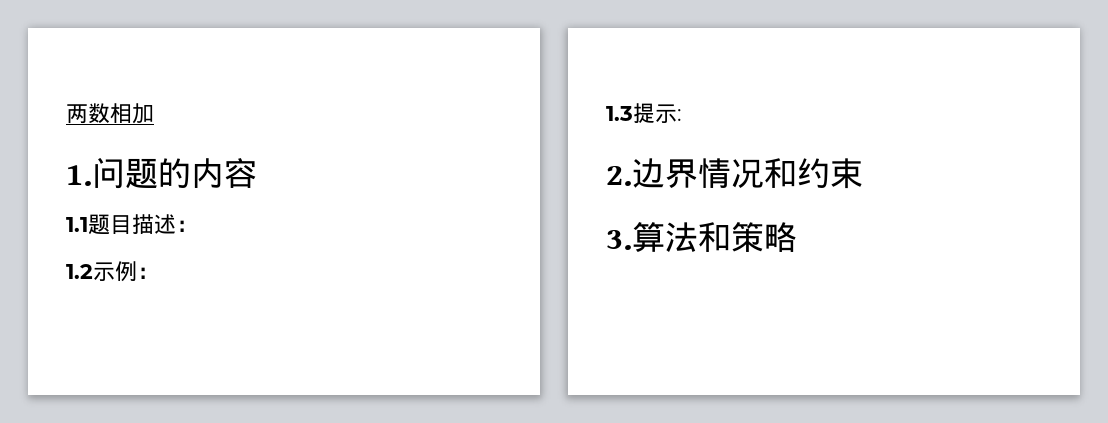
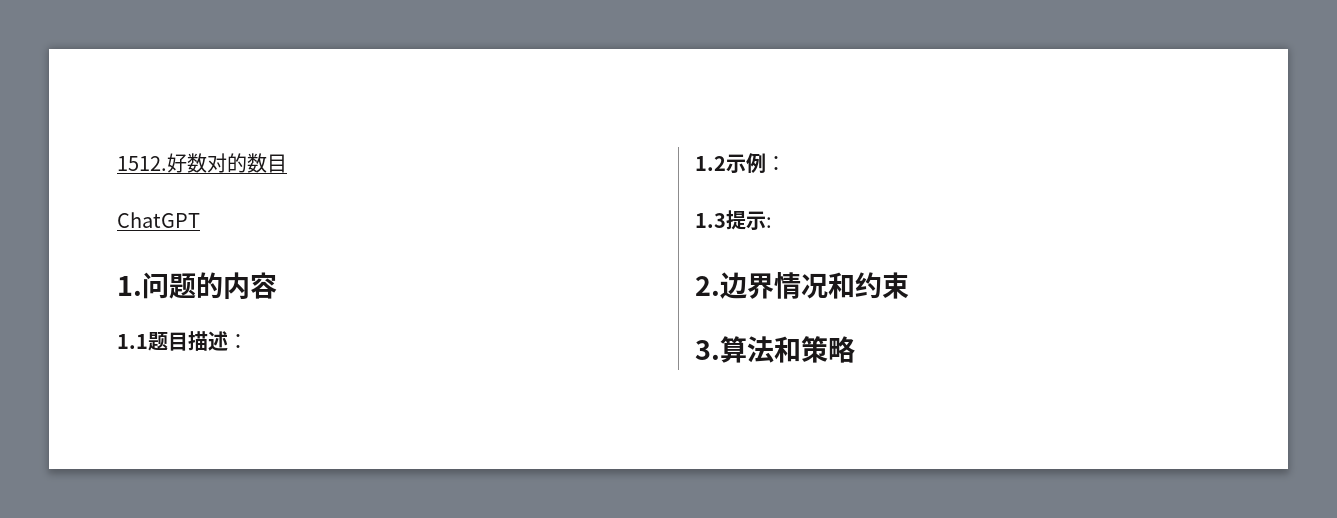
[66,103,154,124] 两数相加 -> [117,153,287,173] [117,212,200,228] 1512.好数对的数目 // ChatGPT

